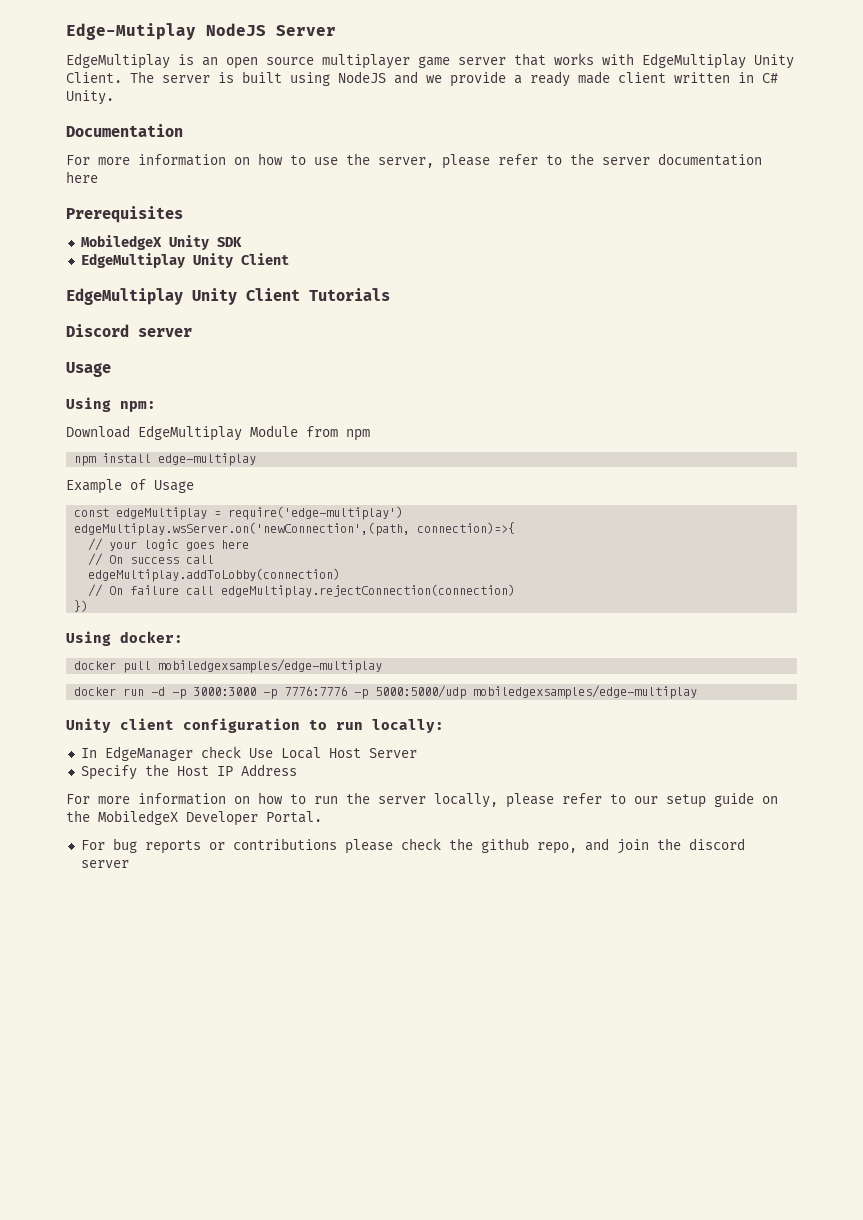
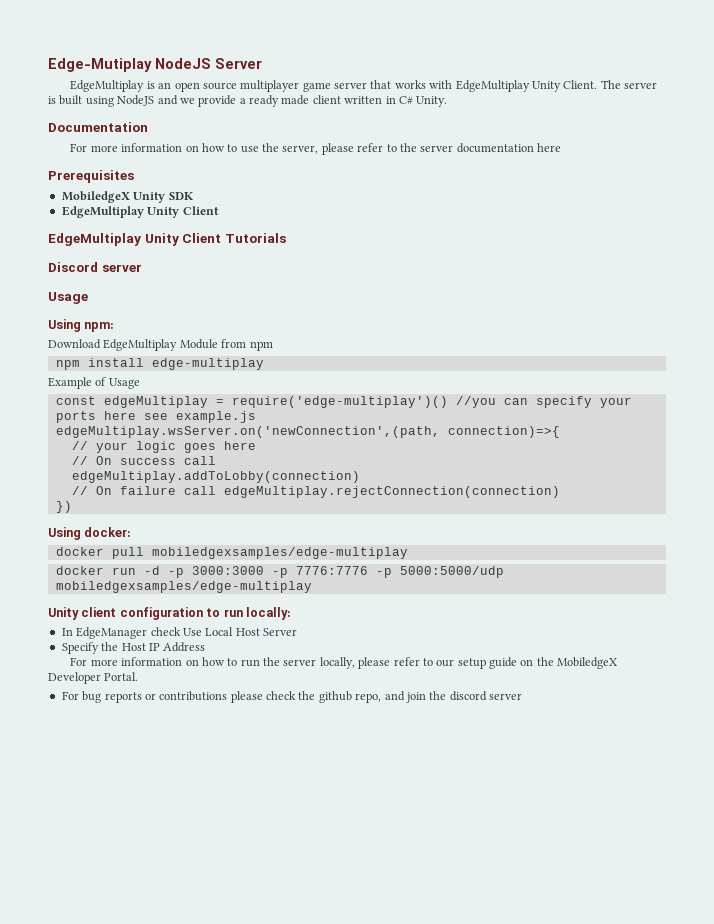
[228,506,404,520] require('edge-multiplay') -> [231,396,632,408] [55,411,256,423] require('edge-multiplay')() //you can specify your ports here see example.js

